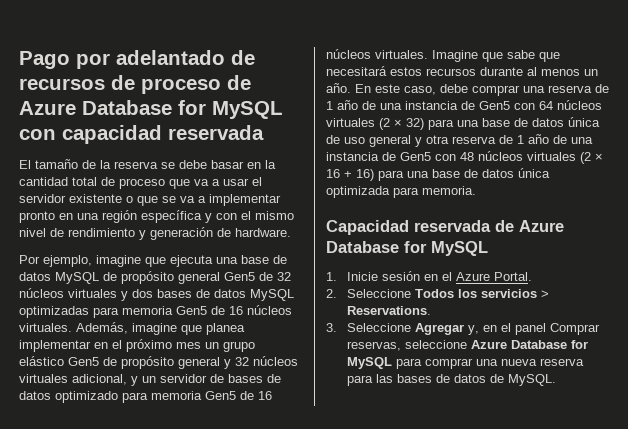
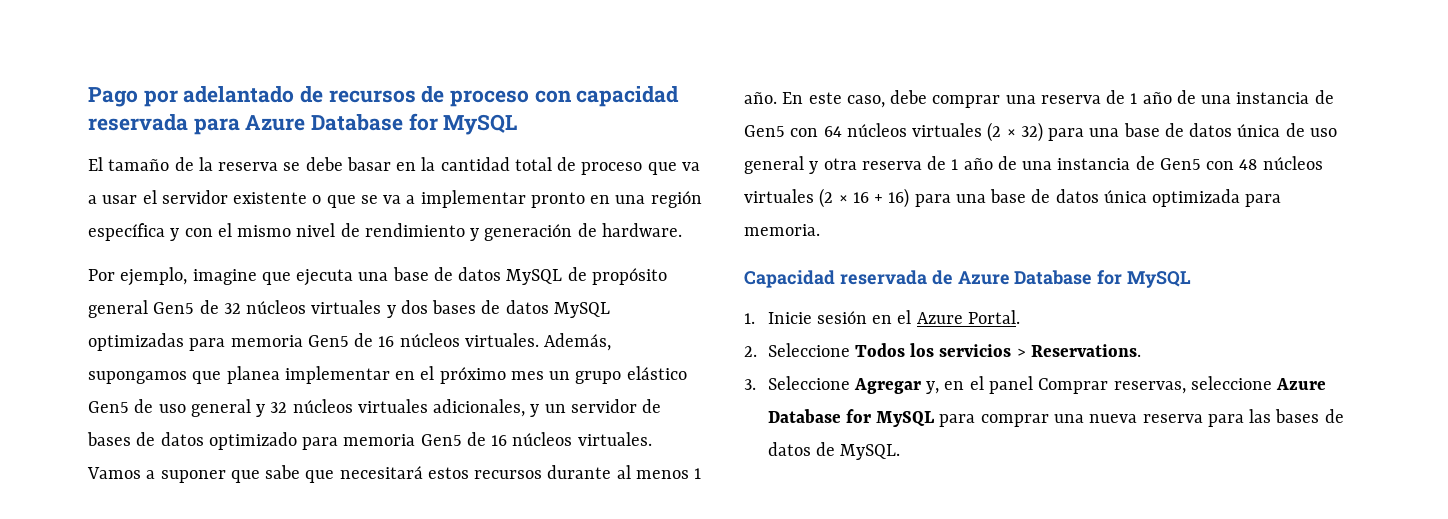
[227,75,251,90] [19,100,283,119] [19,125,264,144] de Azure Database for MySQL con capacidad reservada -> [534,86,680,107] [88,113,518,135] con capacidad reservada para Azure Database for MySQL
[132,323,177,335] imagine -> [88,371,187,384] supongamos
[121,356,174,369] propósito -> [158,404,186,413] uso
[72,374,127,385] adicional, -> [433,399,526,417] adicionales,
[432,50,478,62] Imagine -> [87,467,226,483] Vamos a suponer
[584,69,598,76] un -> [694,468,702,479] 1

